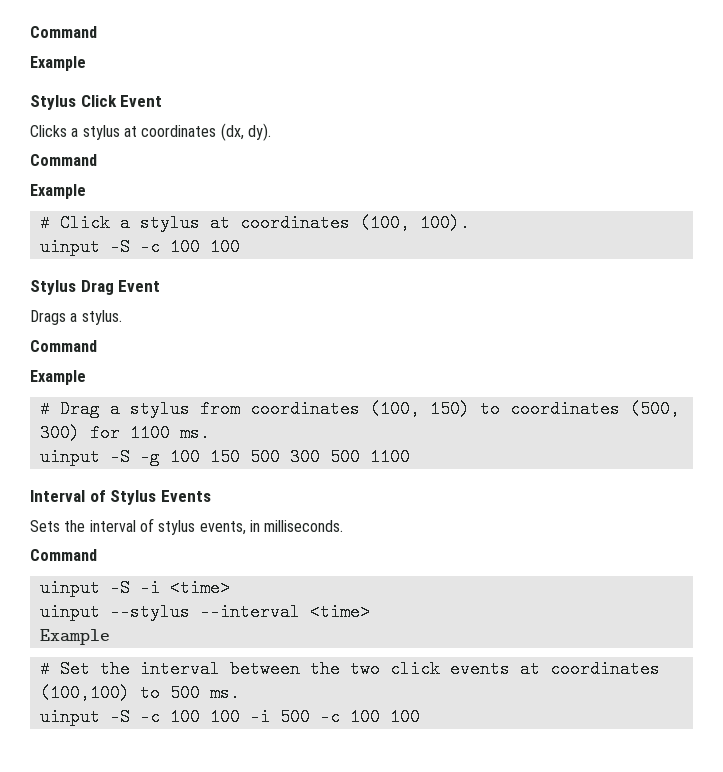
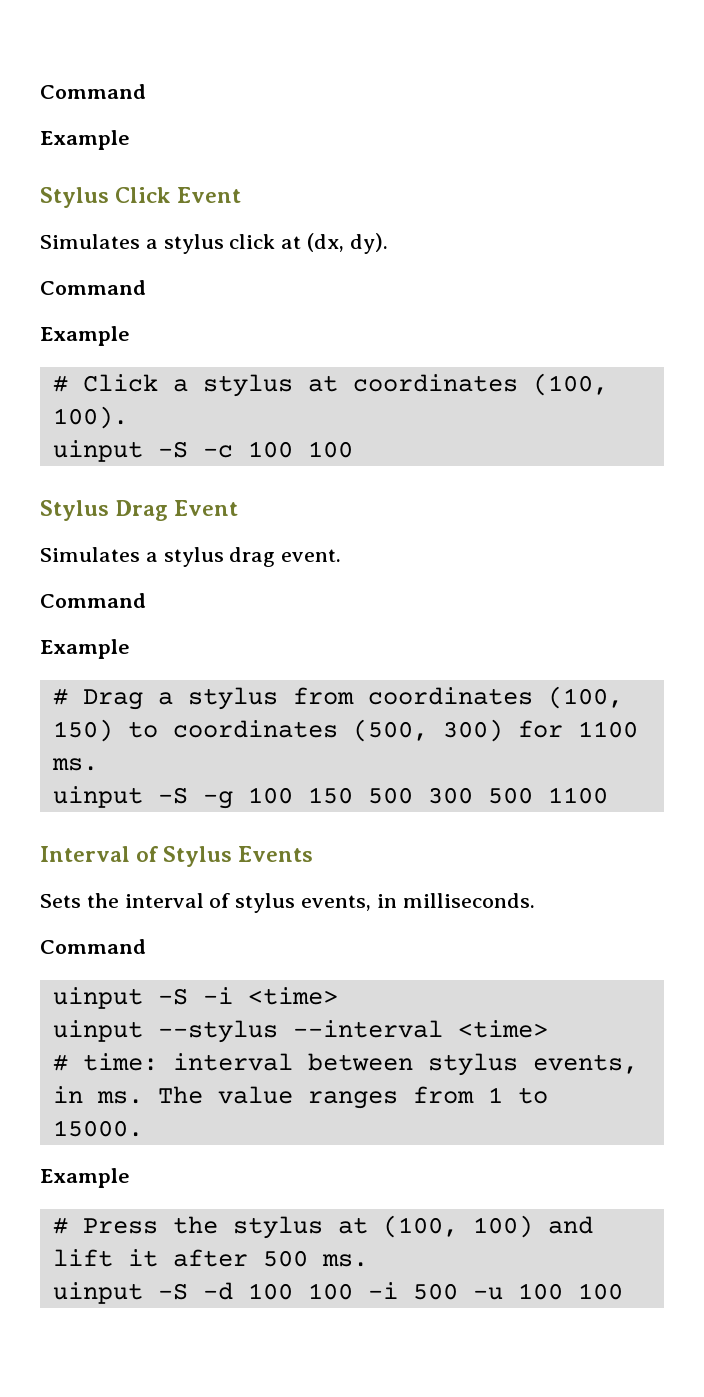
[30,125,217,140] Clicks a stylus at coordinates -> [40,234,302,254] Simulates a stylus click at
[30,310,122,325] Drags a stylus. -> [40,547,342,567] Simulates a stylus drag event.
[39,629,110,645] [39,660,660,678] [39,684,160,702] Example // # Set the interval between the two click events at coordinates (100,100) to -> [52,1053,638,1076] [52,1086,548,1109] [52,1120,143,1137] [40,1168,130,1188] [52,1215,593,1239] [52,1249,248,1267] # time: interval between stylus events, in ms. The value ranges from 1 to 15000. // Example // # Press the stylus at (100, 100) and lift it after
[139,708,160,726] -c -> [202,1282,233,1300] -d
[319,708,340,726] -c -> [472,1287,503,1300] -u

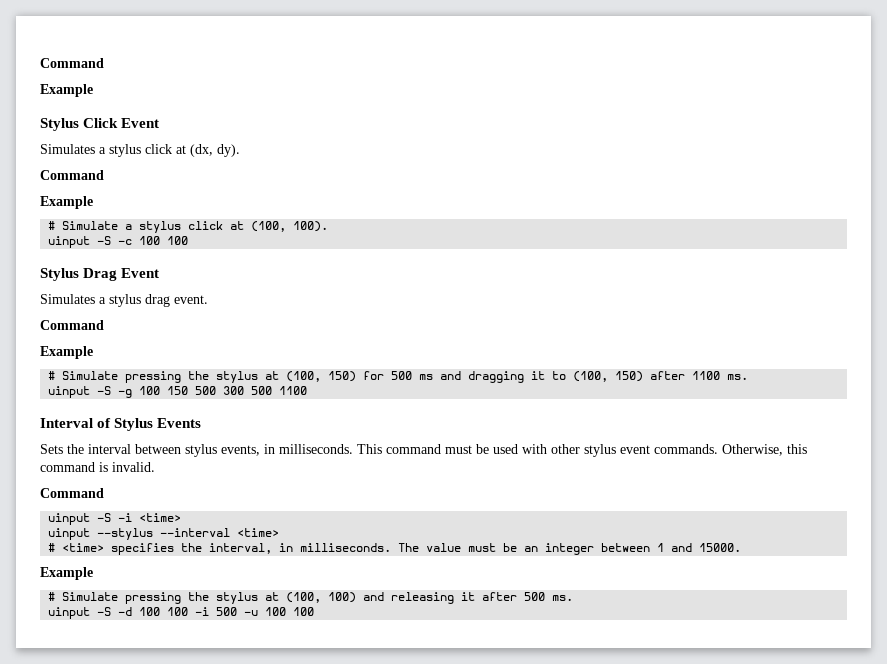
[82,374,518,397] Click a stylus at coordinates -> [62,221,245,233] Simulate a stylus click at
[82,686,623,710] [52,719,563,742] Drag a stylus from coordinates (100, 150) to coordinates (500, 300) for -> [62,371,686,383] Simulate pressing the stylus at (100, 150) for 500 ms and dragging it to (100, 150) after
[209,893,231,908] of -> [135,444,181,454] between
(535, 900) none -> [357,444,807,457] [40,462,155,472] This command must be used with other stylus event commands. Otherwise, this command is invalid.
[82,1053,638,1076] [52,1086,548,1109] time: interval between stylus events, in ms. The value ranges from 1 to -> [62,543,693,555] <time> specifies the interval, in milliseconds. The value must be an integer between 1 and
[82,1218,158,1234] Press -> [62,592,182,604] Simulate pressing
[52,1249,113,1267] lift -> [391,592,455,604] releasing

